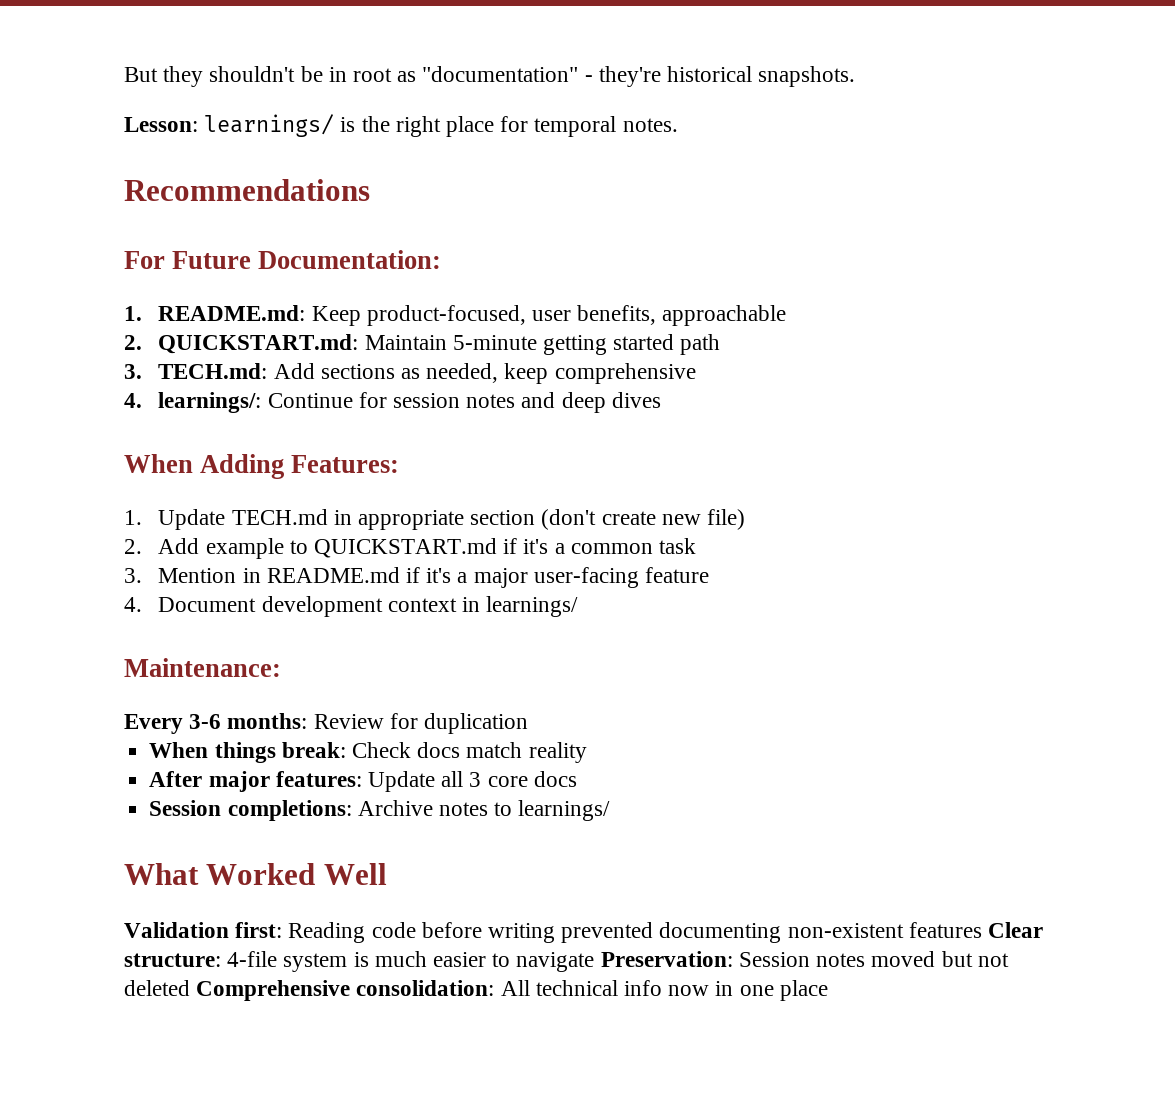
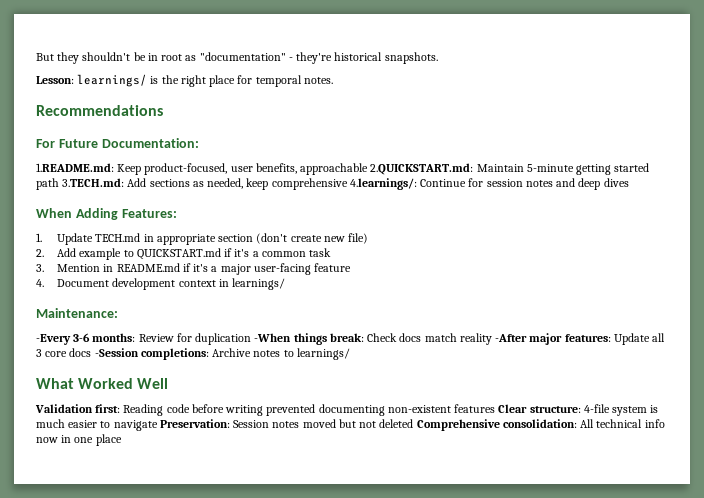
[124,305,306,321] 1. README.md: -> [36,163,114,172] 1.README.md:
[124,334,359,354] // 2. QUICKSTART.md: -> [370,163,474,175] 2.QUICKSTART.md:
[124,363,268,379] // 3. TECH.md: -> [62,178,125,187] 3.TECH.md:
[124,392,262,413] // 4. learnings/: -> [349,178,417,190] 4.learnings/:
[124,714,183,734] Every -> [36,334,71,345] -Every
[149,742,209,758] // When -> [254,333,292,342] -When
[149,771,203,787] // After -> [495,334,528,342] -After
[149,800,222,816] // Session -> [94,348,139,357] -Session

